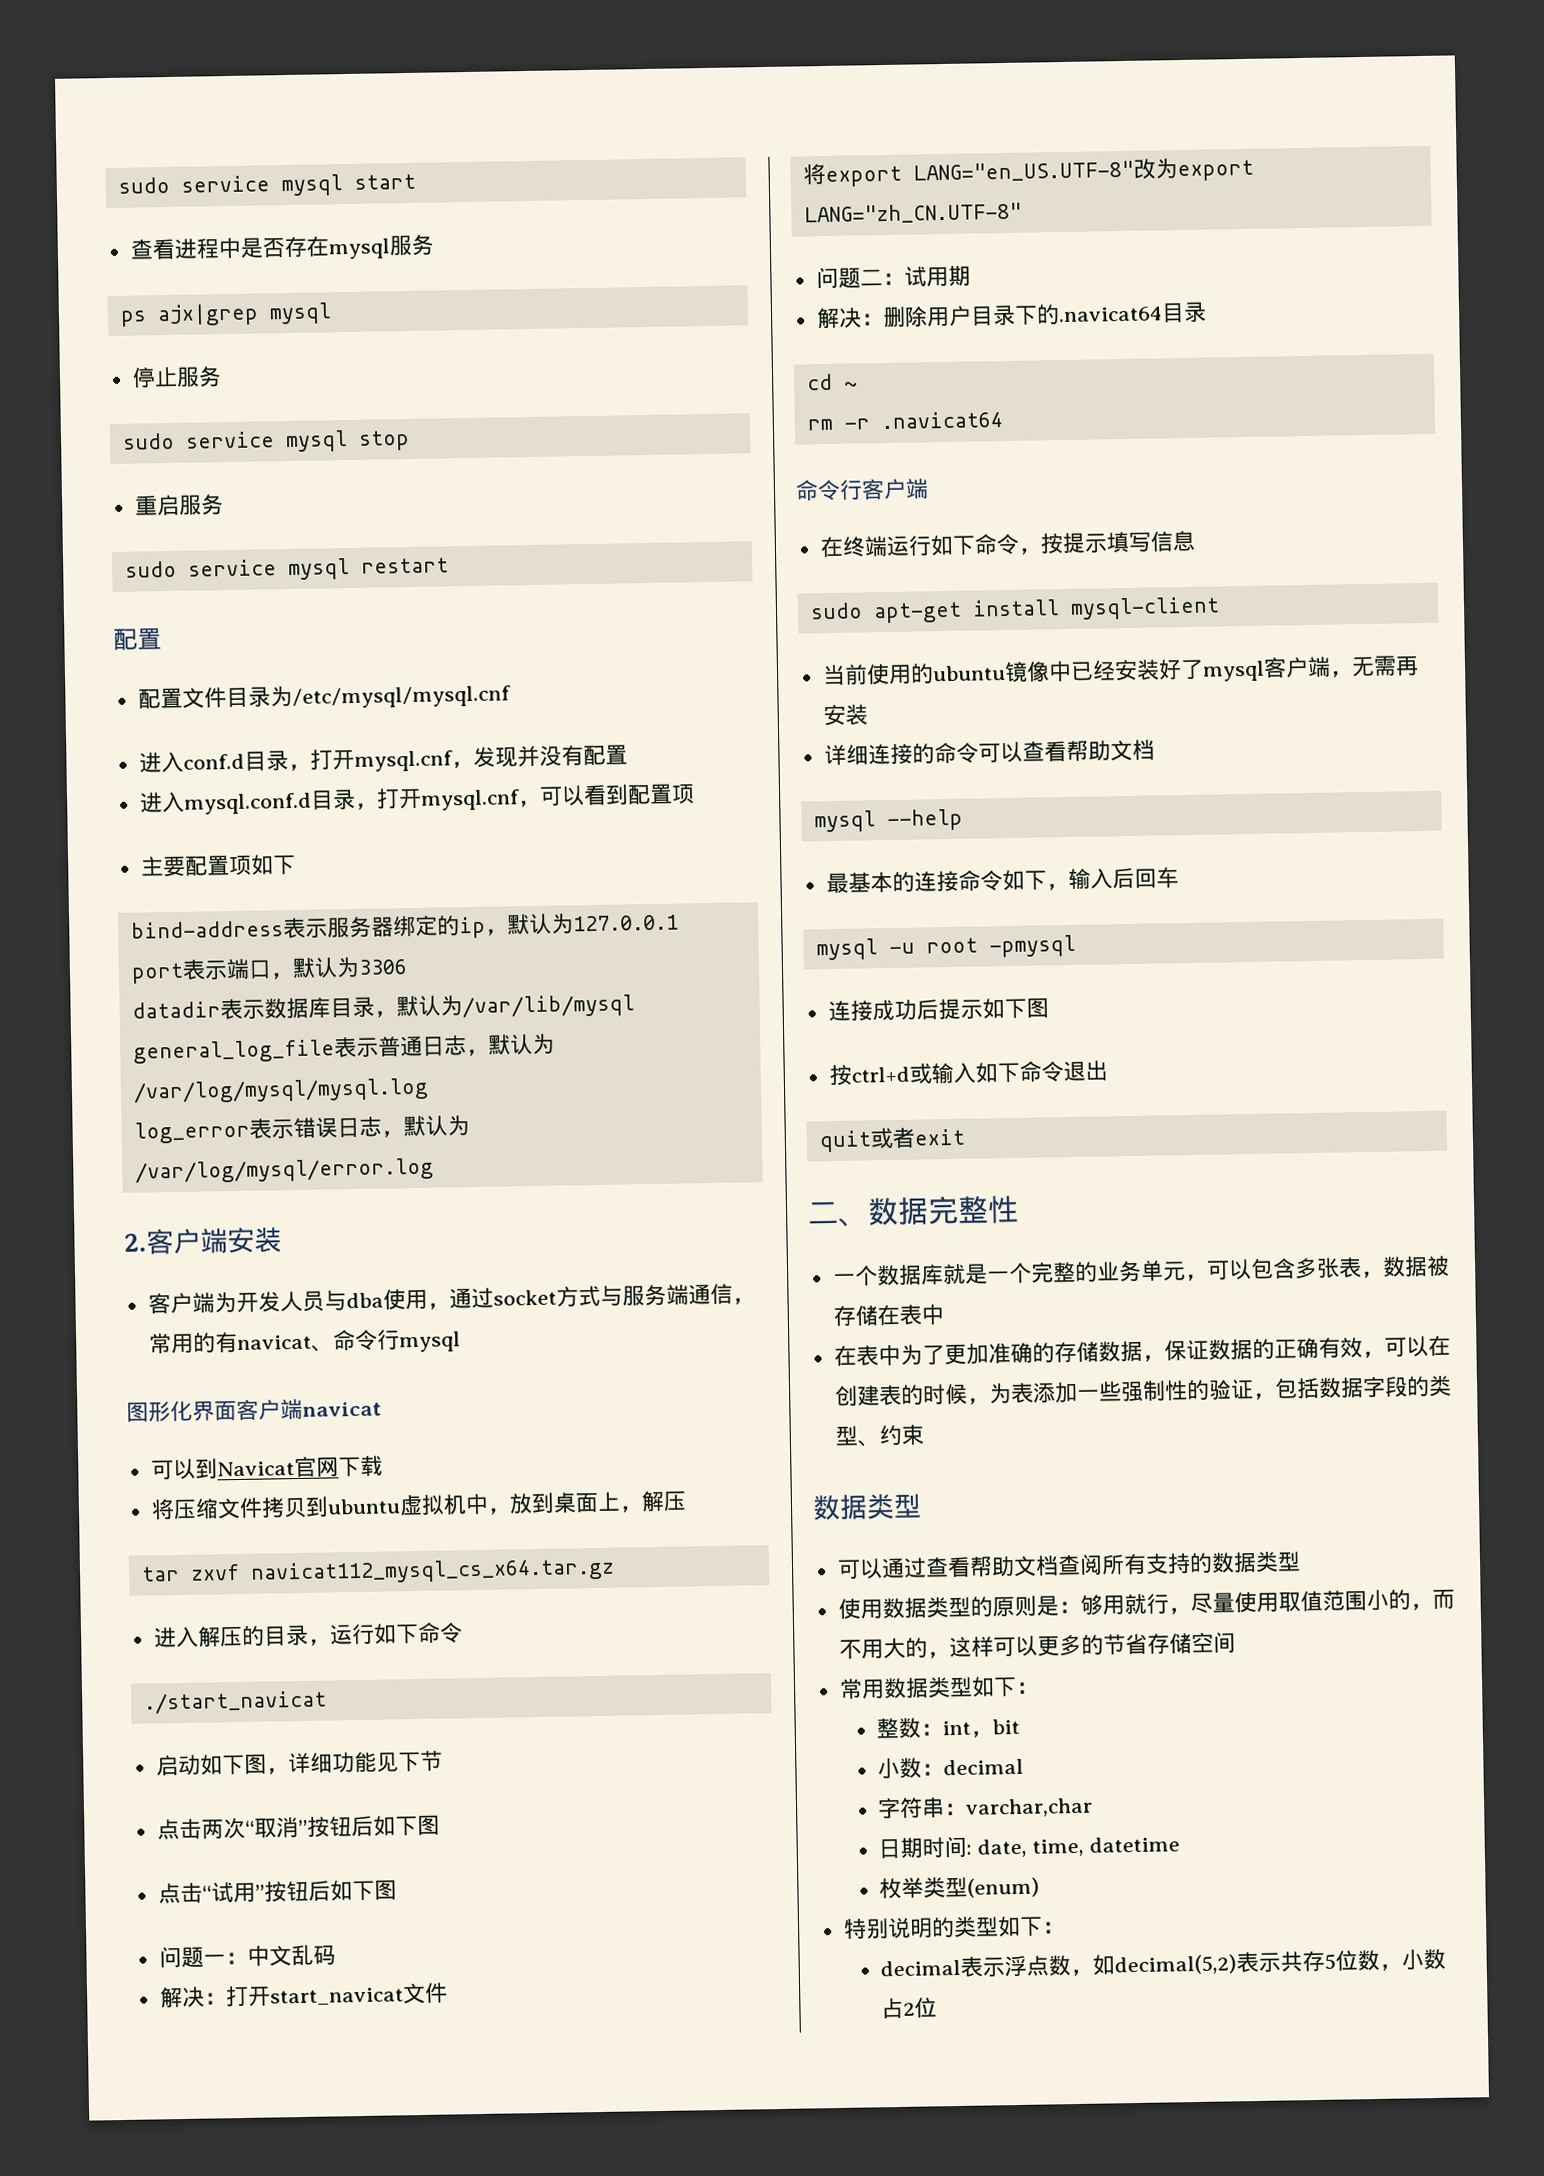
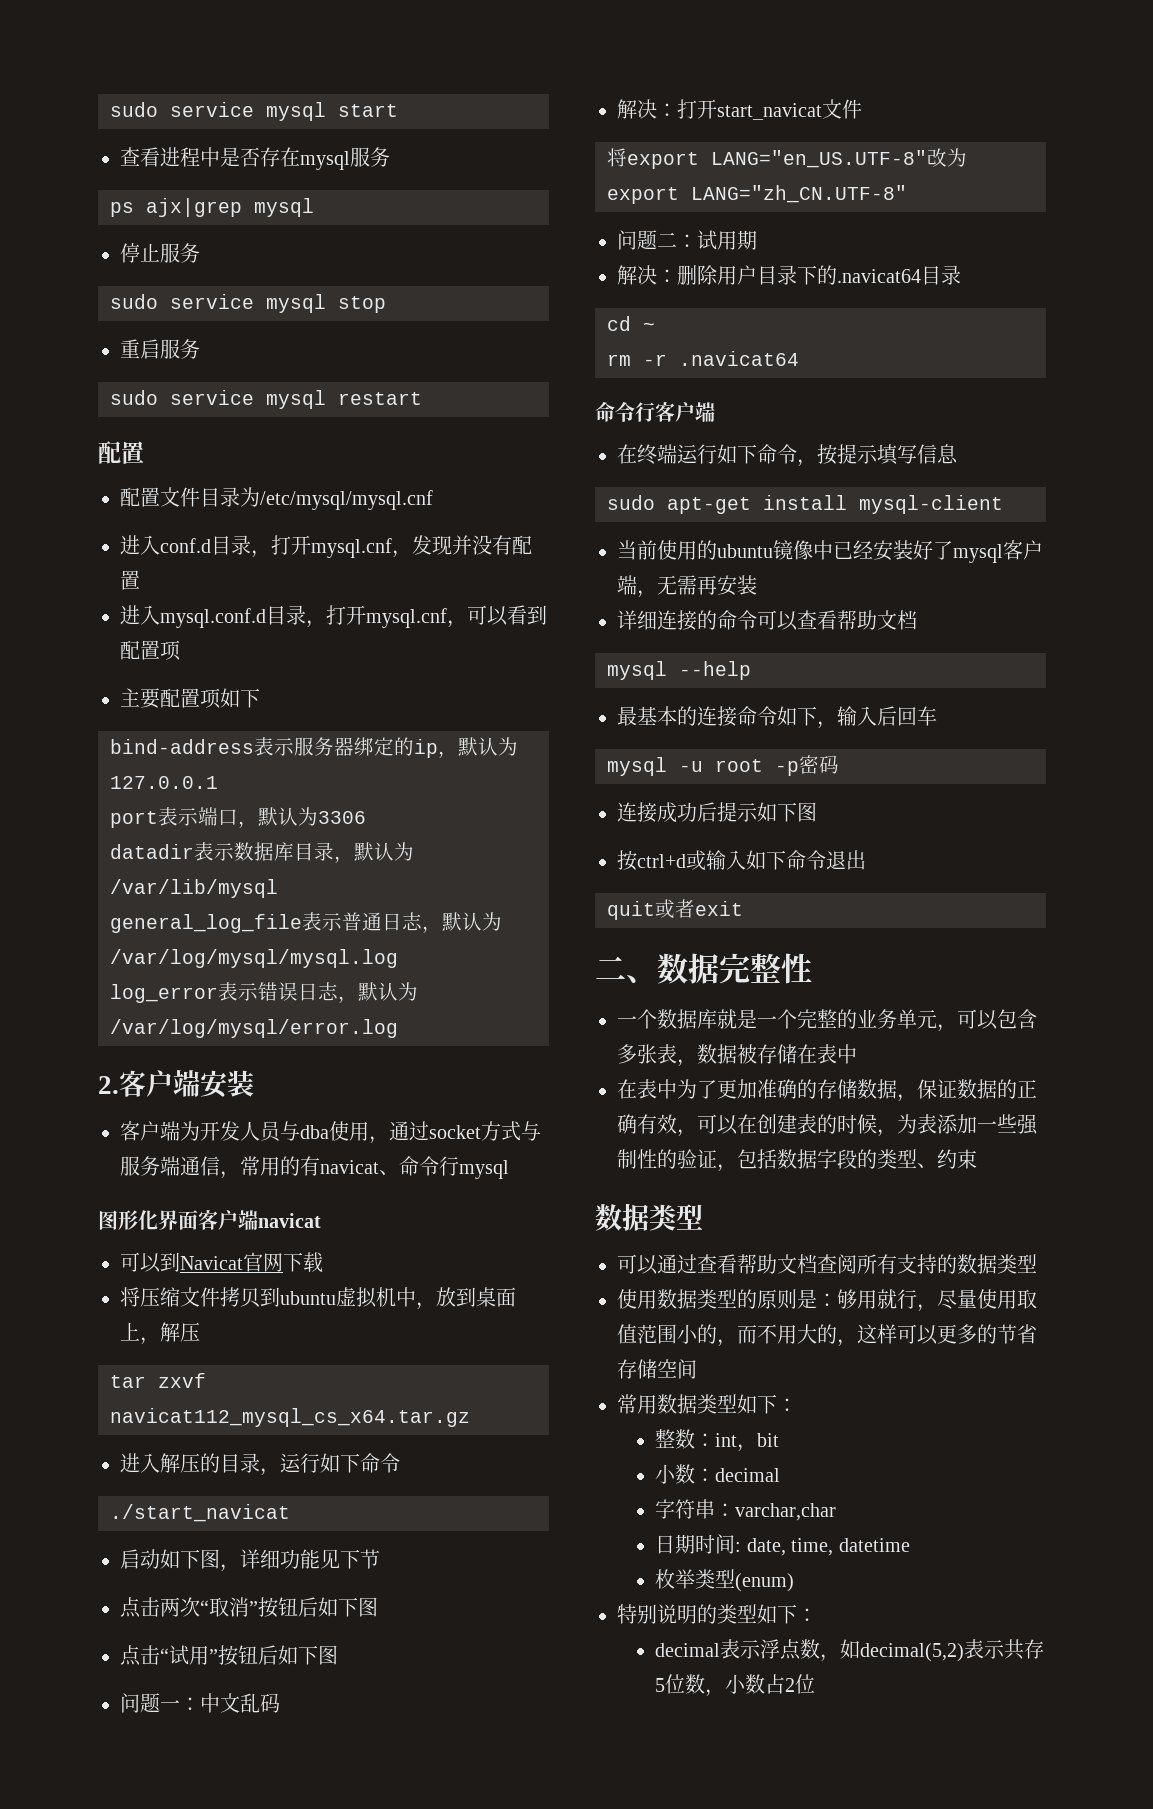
[988,934,1076,958] -pmysql -> [775,755,839,776] -p密码

